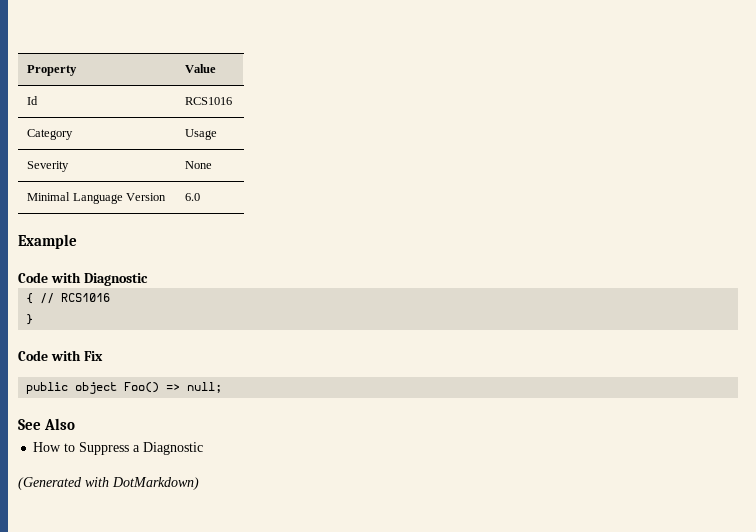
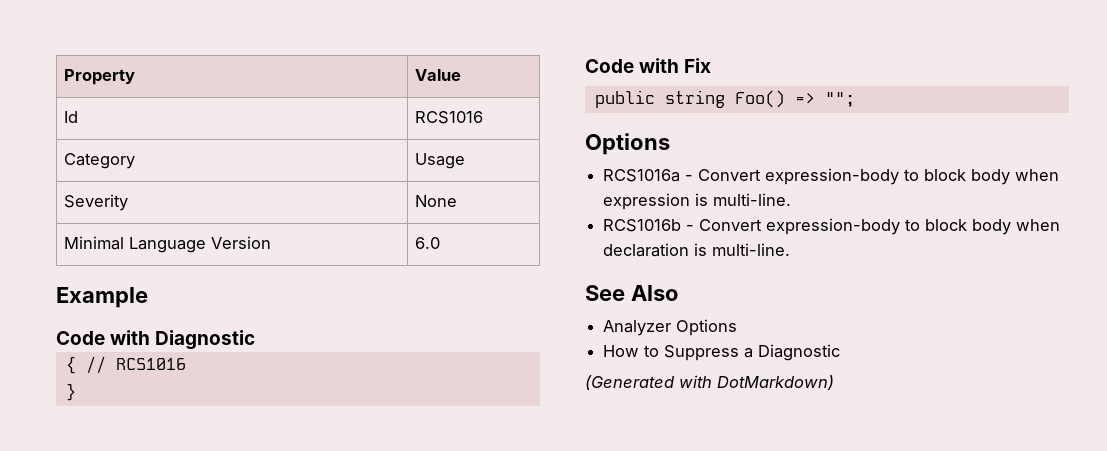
[75,382,118,394] object -> [664,90,725,108] string
[187,382,223,393] null; -> [824,92,855,107] [585,133,670,155] [603,168,1060,185] [603,193,792,210] [603,218,1061,235] [603,243,791,257] ""; // Options // RCS1016a - Convert expression-body to block body when expression is multi-line. // RCS1016b - Convert expression-body to block body when declaration is multi-line.
(76, 424) none -> [603,319,738,336] // Analyzer Options

